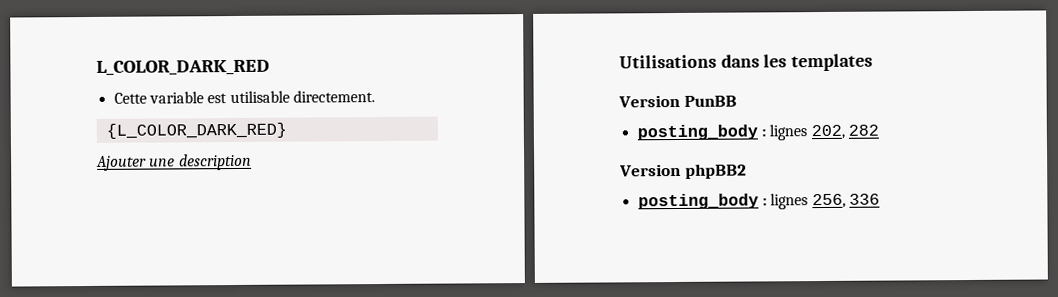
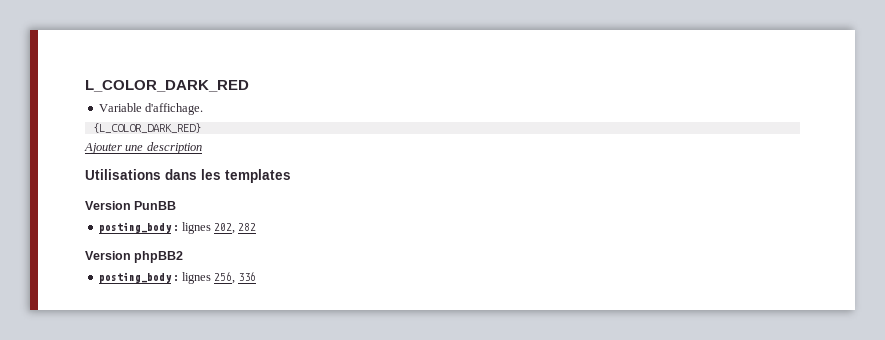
[113,90,375,104] Cette variable est utilisable directement. -> [98,103,204,115] Variable d'affichage.

